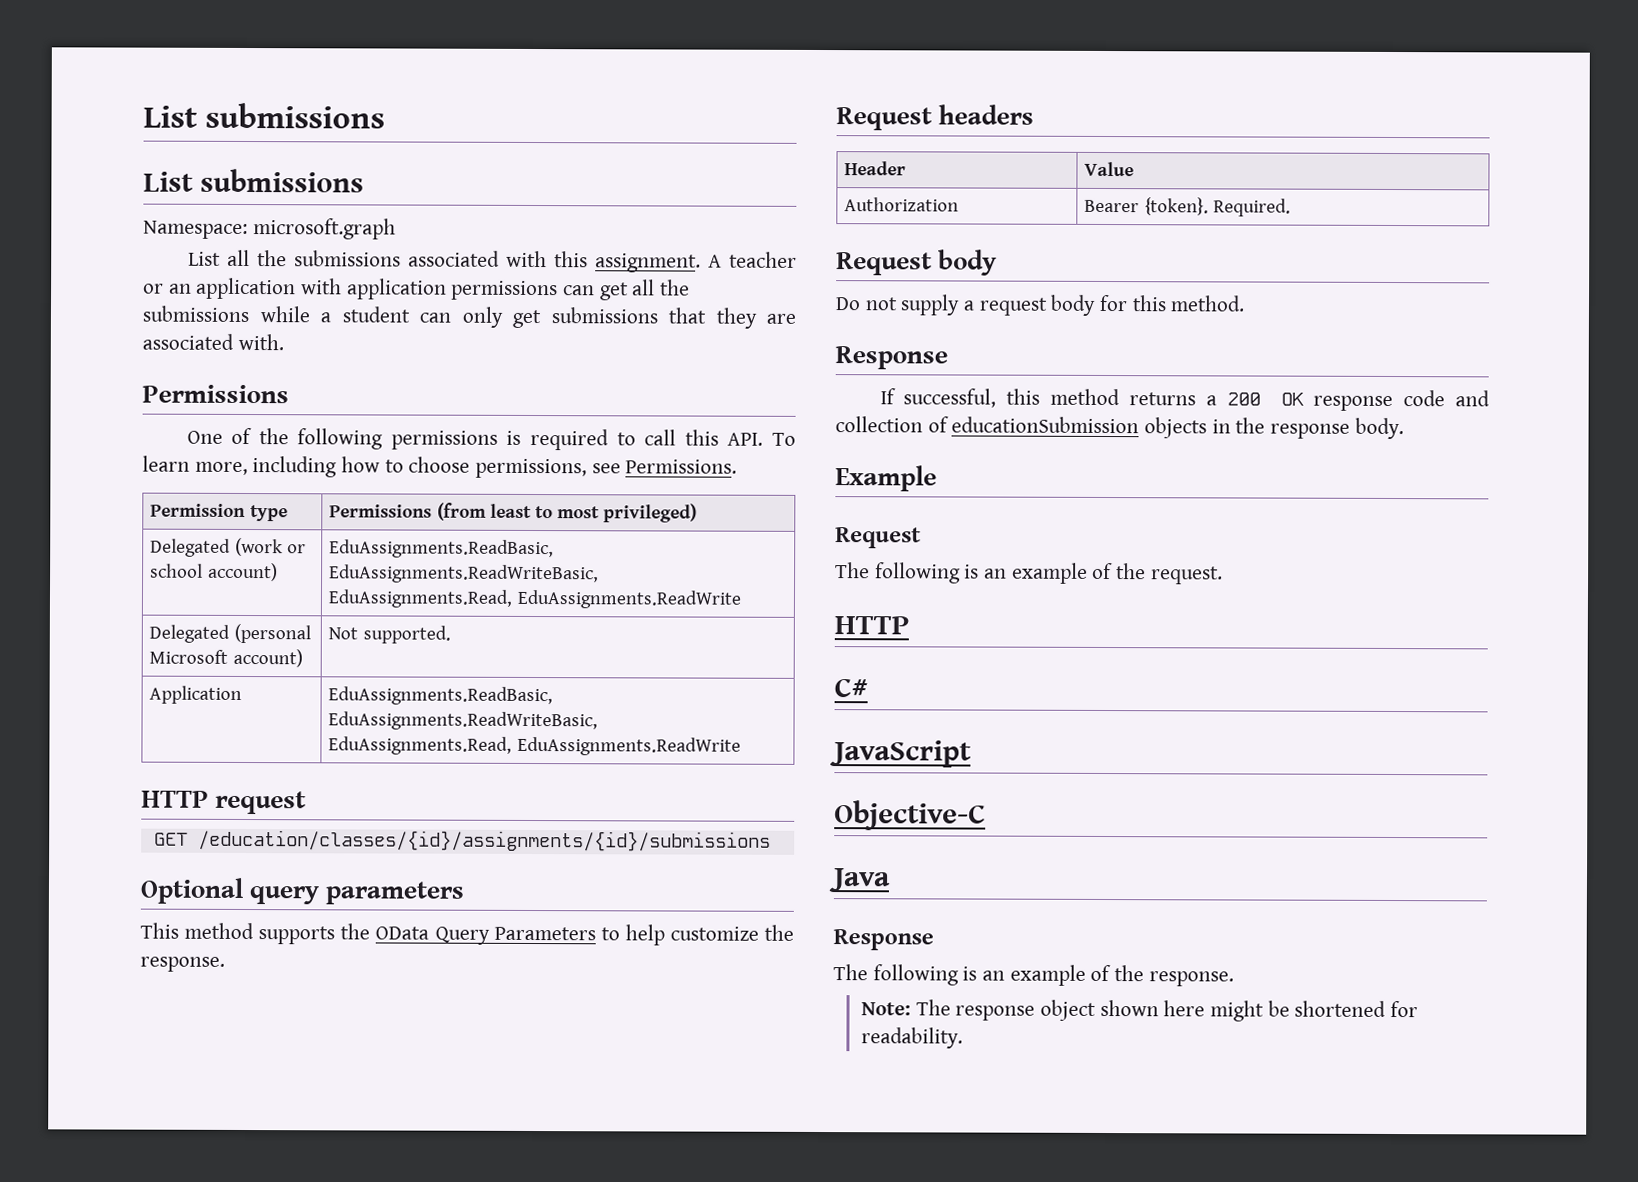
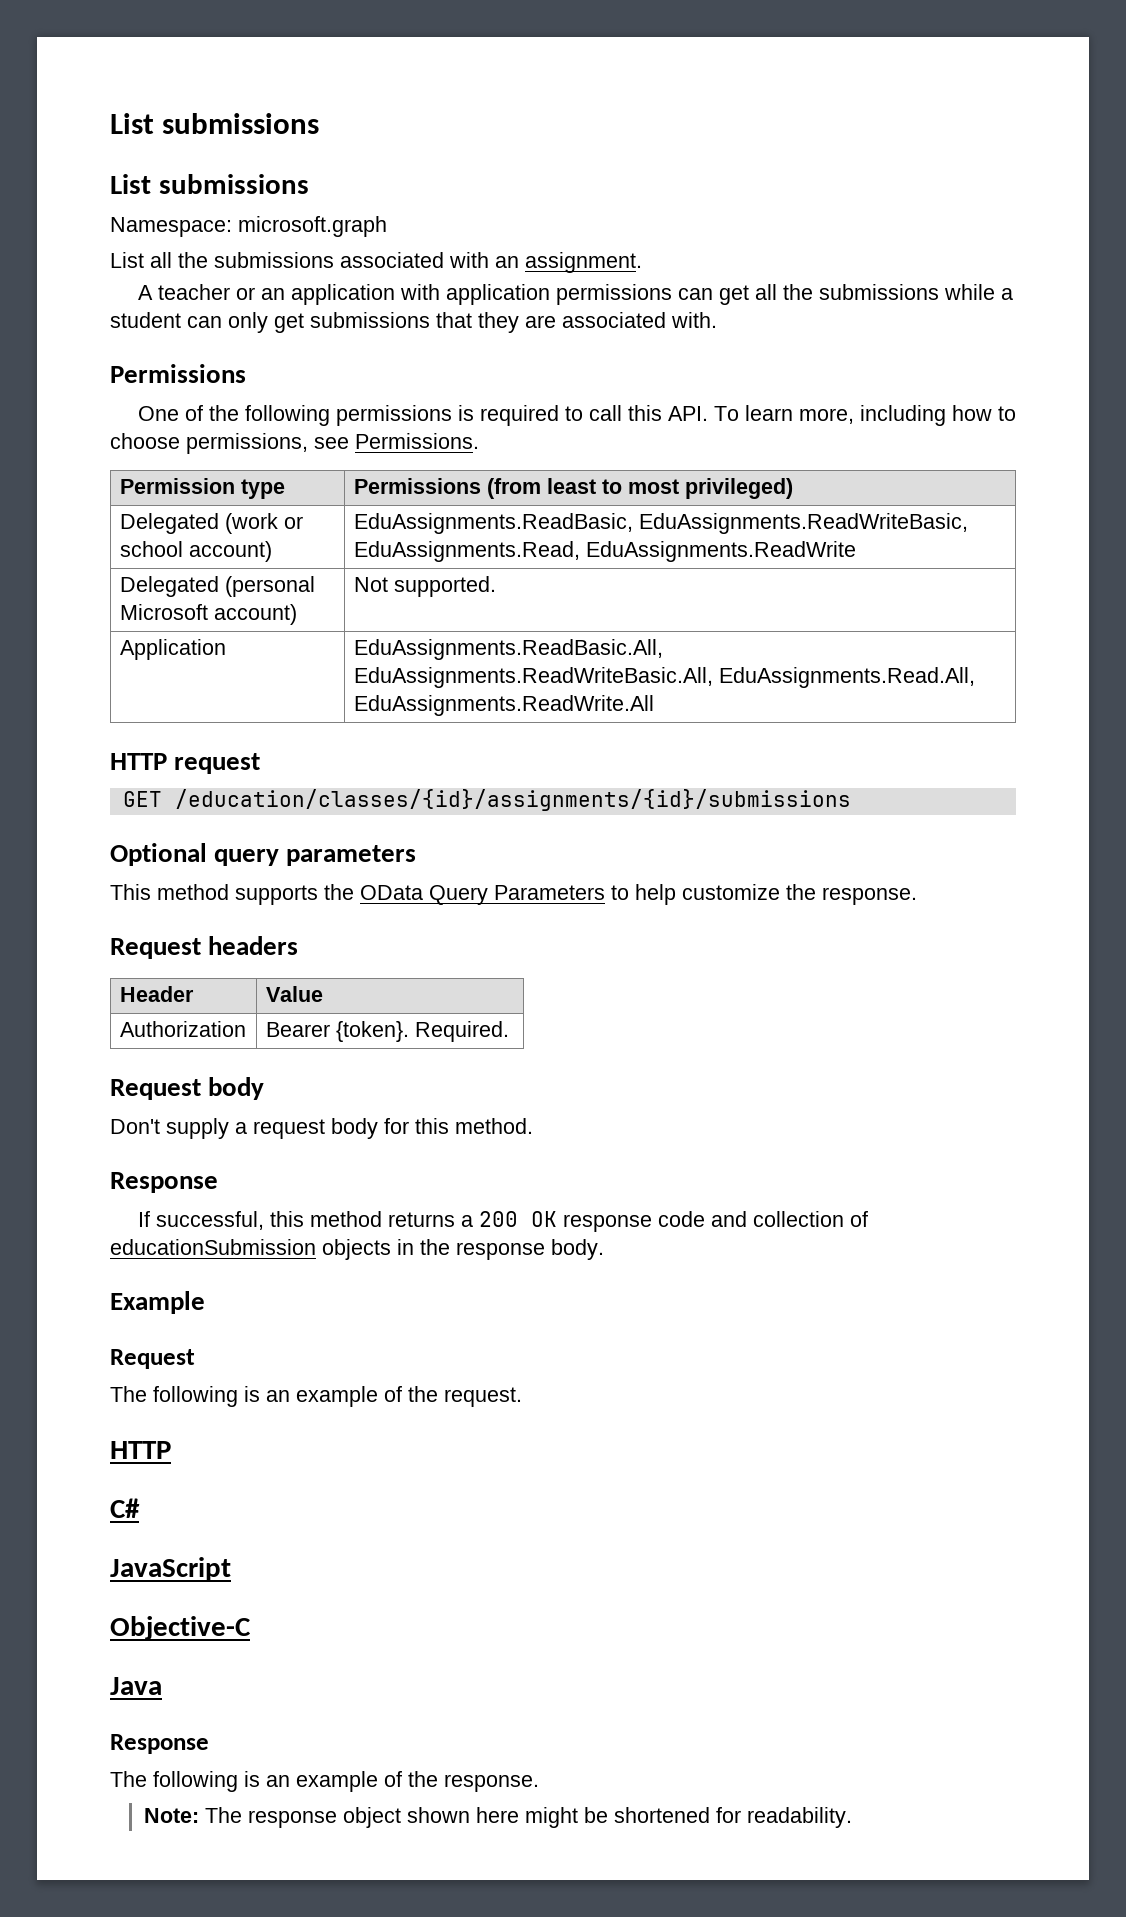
[553,251,588,268] this -> [495,256,519,268] an
(701, 263) none -> (642, 262) //
[328,686,554,706] [328,711,599,731] [328,736,741,756] EduAssignments.ReadBasic, EduAssignments.ReadWriteBasic, EduAssignments.Read, EduAssignments.ReadWrite -> [353,639,663,660] [353,667,975,688] [353,695,654,716] EduAssignments.ReadBasic.All, EduAssignments.ReadWriteBasic.All, EduAssignments.Read.All, EduAssignments.ReadWrite.All
[835,297,898,311] Do not -> [110,1119,160,1134] Don't

